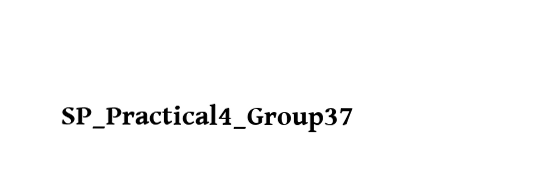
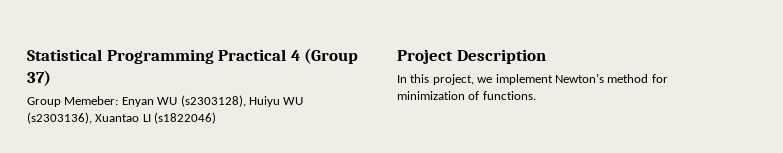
[60,103,354,133] SP_Practical4_Group37 -> [27,48,359,64] [27,70,51,86] [27,95,304,107] [27,112,217,124] [397,49,546,64] [397,73,668,85] [397,91,536,100] Statistical Programming Practical 4 (Group 37) // Group Memeber: Enyan WU (s2303128), Huiyu WU (s2303136), Xuantao LI (s1822046) // Project Description // In this project, we implement Newton’s method for minimization of functions.

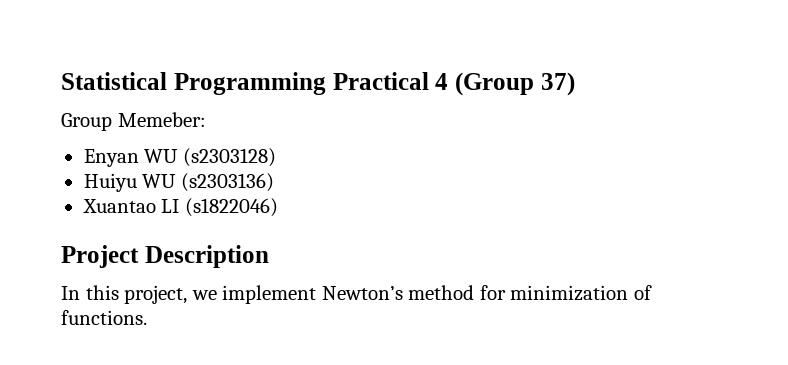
(119, 100) none -> (206, 119) //
[180,95,246,107] (s2303128), -> [182,148,276,167] (s2303128) //
[27,112,92,124] (s2303136), -> [180,173,274,192] (s2303136) //

